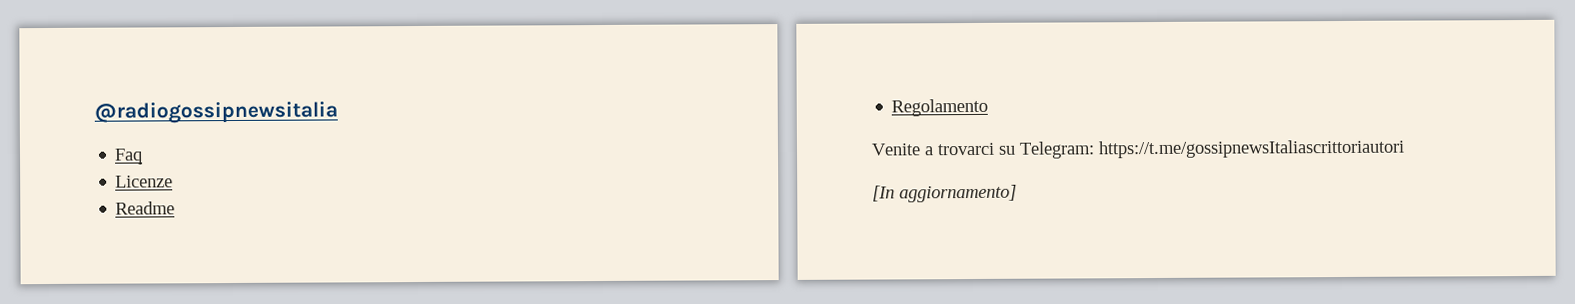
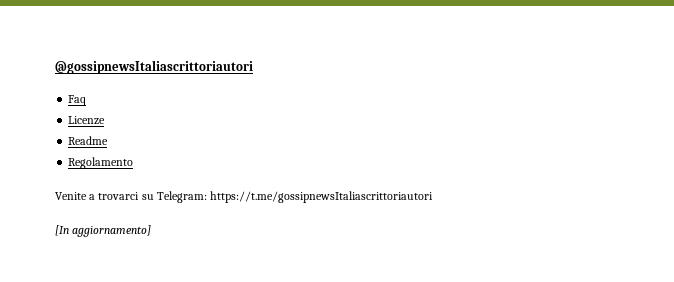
[94,101,338,124] @radiogossipnewsitalia -> [55,60,253,74] @gossipnewsItaliascrittoriautori

